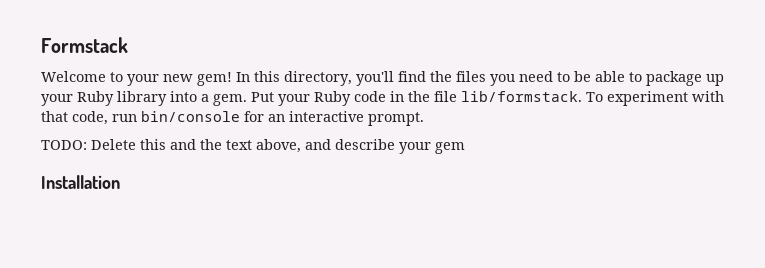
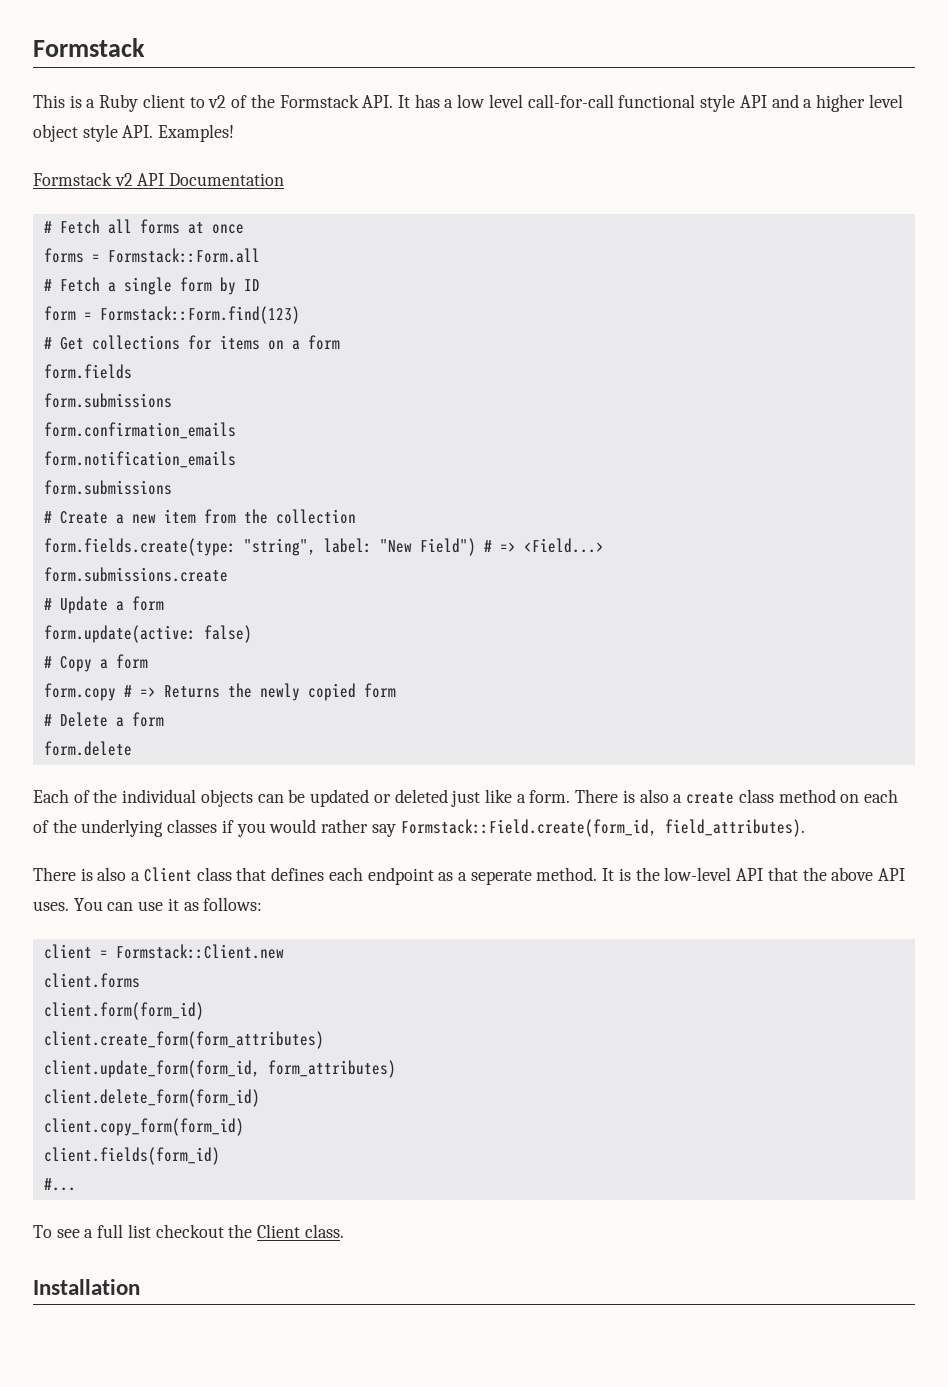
[41,71,724,86] [41,91,724,106] [41,111,424,126] [41,139,465,154] Welcome to your new gem! In this directory, you'll find the files you need to be able to package up your Ruby library into a gem. Put your Ruby code in the file lib/formstack. To experiment with that code, run bin/console for an interactive prompt. // TODO: Delete this and the text above, and describe your gem -> [33,94,903,112] [33,124,235,142] [33,172,285,186] [43,219,244,234] [43,248,260,263] [43,277,260,295] [43,306,300,324] [43,335,340,350] [43,364,132,379] [43,393,172,408] [43,422,236,439] [43,451,236,468] [43,480,172,495] [43,509,356,524] [43,538,604,556] [43,567,228,582] [43,596,164,614] [43,625,252,643] [43,654,148,672] [43,683,396,701] [43,712,164,727] [43,741,132,756] [33,789,898,807] [33,819,805,837] [33,867,905,885] [33,897,263,911] [43,944,284,959] [43,973,140,988] [43,1002,204,1020] [43,1031,324,1049] [43,1060,396,1078] [43,1089,260,1107] [43,1118,244,1136] [43,1147,220,1165] [43,1178,76,1191] [33,1224,344,1238] This is a Ruby client to v2 of the Formstack API. It has a low level call-for-call functional style API and a higher level object style API. Examples! // Formstack v2 API Documentation // # Fetch all forms at once // forms = Formstack::Form.all // # Fetch a single form by ID // form = Formstack::Form.find(123) // # Get collections for items on a form // form.fields // form.submissions // form.confirmation_emails // form.notification_emails // form.submissions // # Create a new item from the collection // form.fields.create(type: "string", label: "New Field") # => <Field...> // form.submissions.create // # Update a form // form.update(active: false) // # Copy a form // form.copy # => Returns the newly copied form // # Delete a form // form.delete // Each of the individual objects can be updated or deleted just like a form. There is also a create class method on each of the underlying classes if you would rather say Formstack::Field.create(form_id, field_attributes). // There is also a Client class that defines each endpoint as a seperate method. It is the low-level API that the above API uses. You can use it as follows: // client = Formstack::Client.new // client.forms // client.form(form_id) // client.create_form(form_attributes) // client.update_form(form_id, form_attributes) // client.delete_form(form_id) // client.copy_form(form_id) // client.fields(form_id) // #... // To see a full list checkout the Client class.

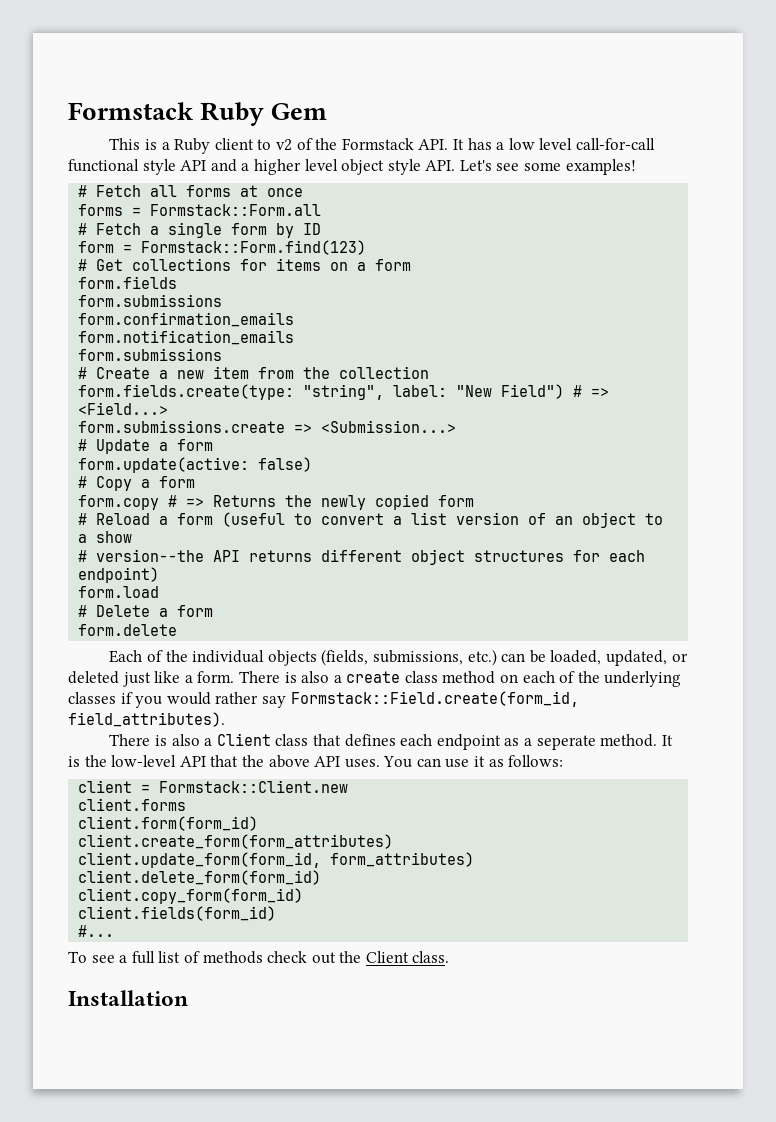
[33,38,145,57] Formstack -> [68,102,328,126] Formstack Ruby Gem
[158,124,235,142] [33,172,285,186] Examples! // Formstack v2 API Documentation -> [459,159,636,175] Let's see some examples!
(228, 574) none -> [294,420,457,433] => <Submission...>
(396, 690) none -> [78,512,664,528] [78,531,133,543] [78,549,646,565] [78,567,160,583] [78,586,160,598] // # Reload a form (useful to convert a list version of an object to a show // # version--the API returns different object structures for each endpoint) // form.load
[257,789,370,807] can be updated -> [321,649,667,666] (fields, submissions, etc.) can be loaded, updated,
[155,1224,224,1238] checkout -> [183,951,336,964] of methods check out

